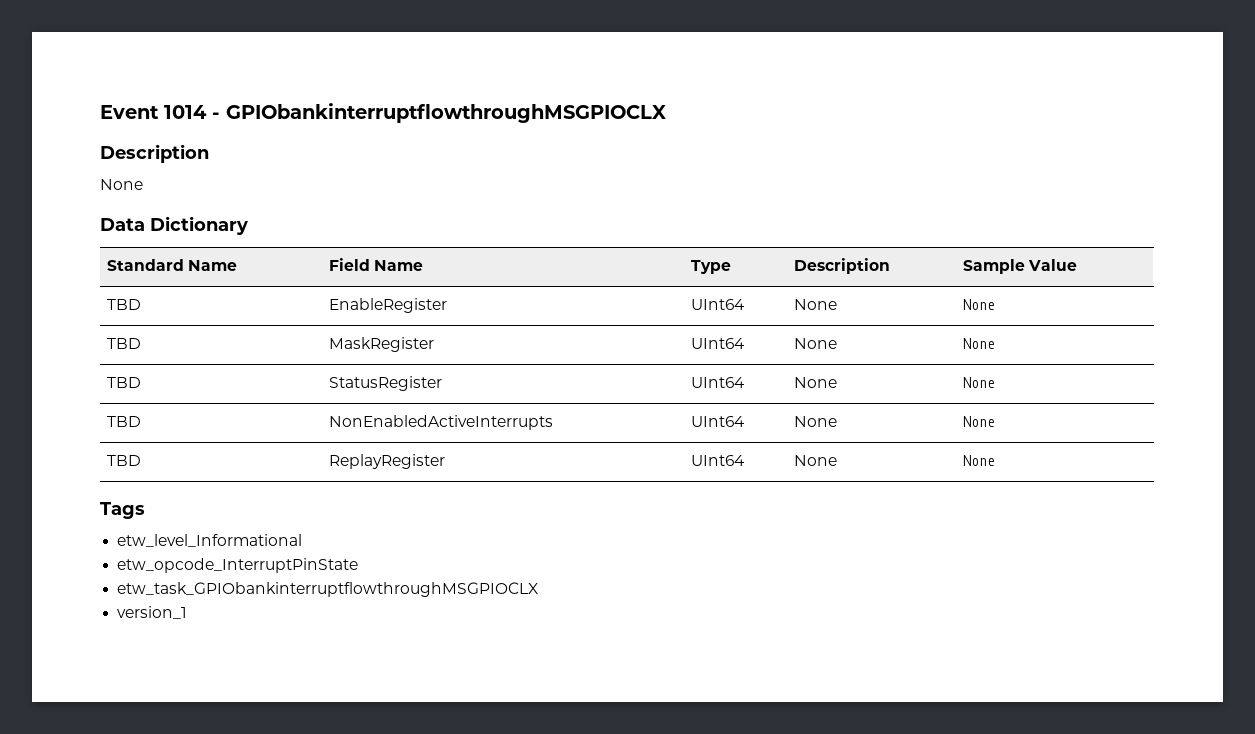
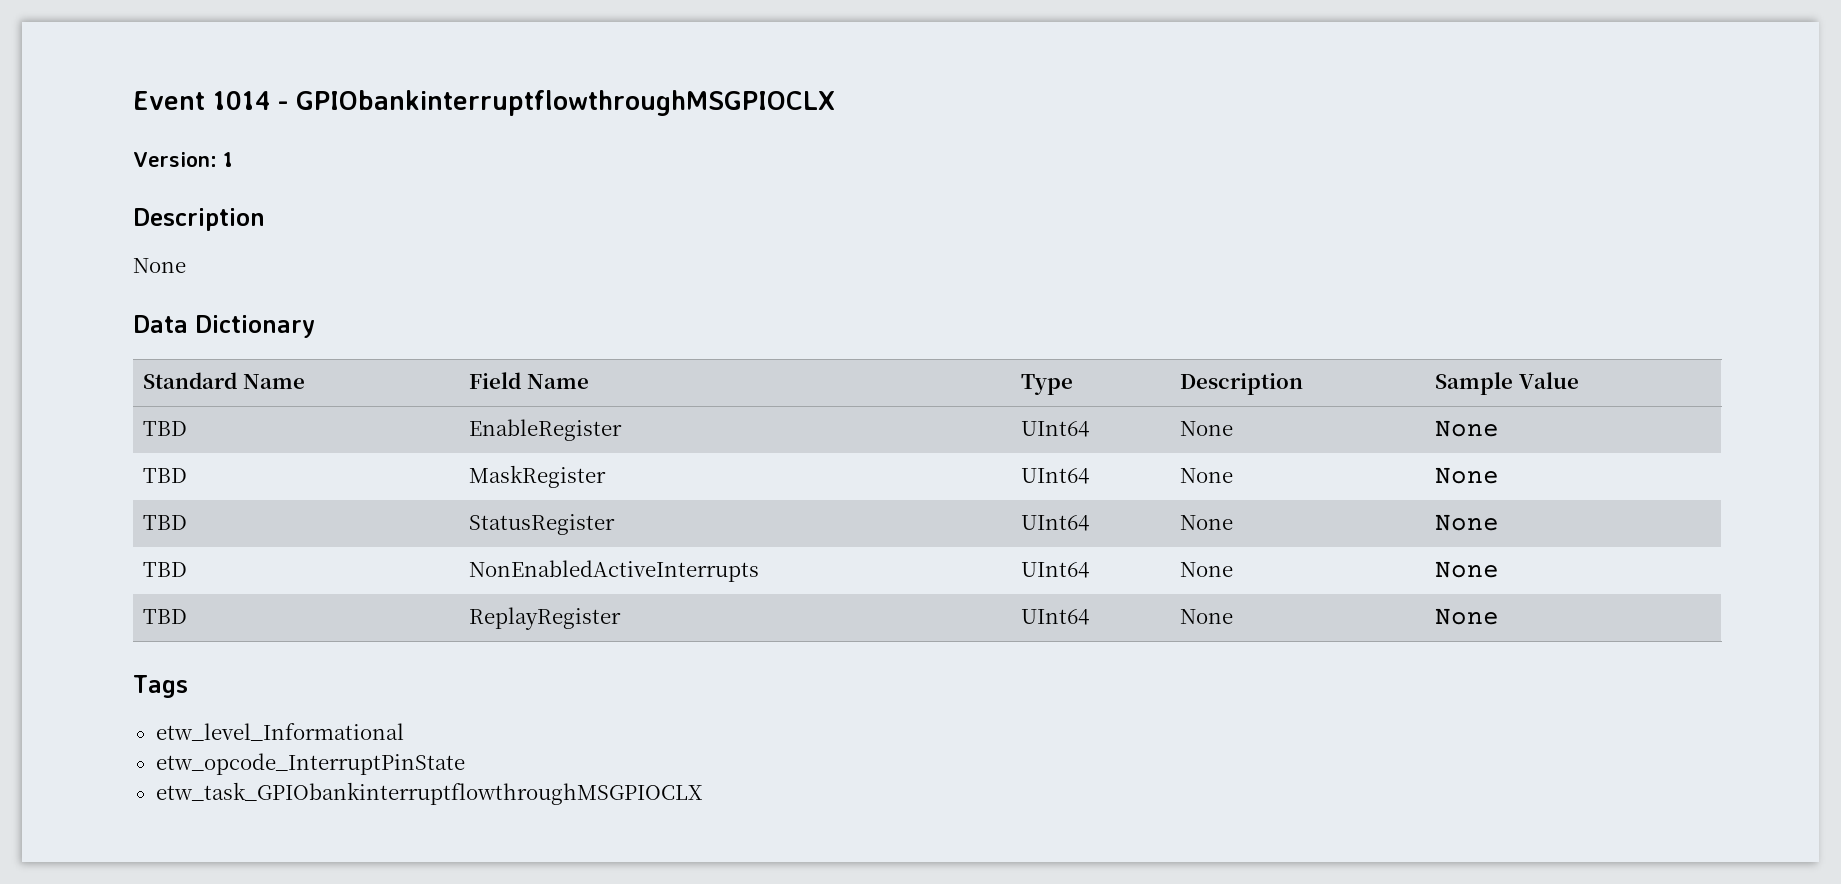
(666, 113) none -> [133,152,233,167] // Version: 1
[117,606,188,619] // version_1 -> (703, 793) none

